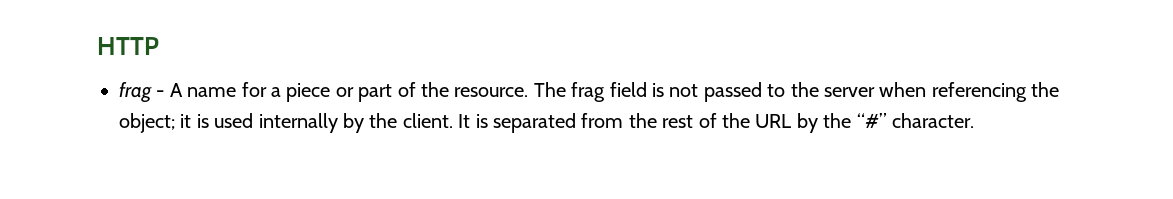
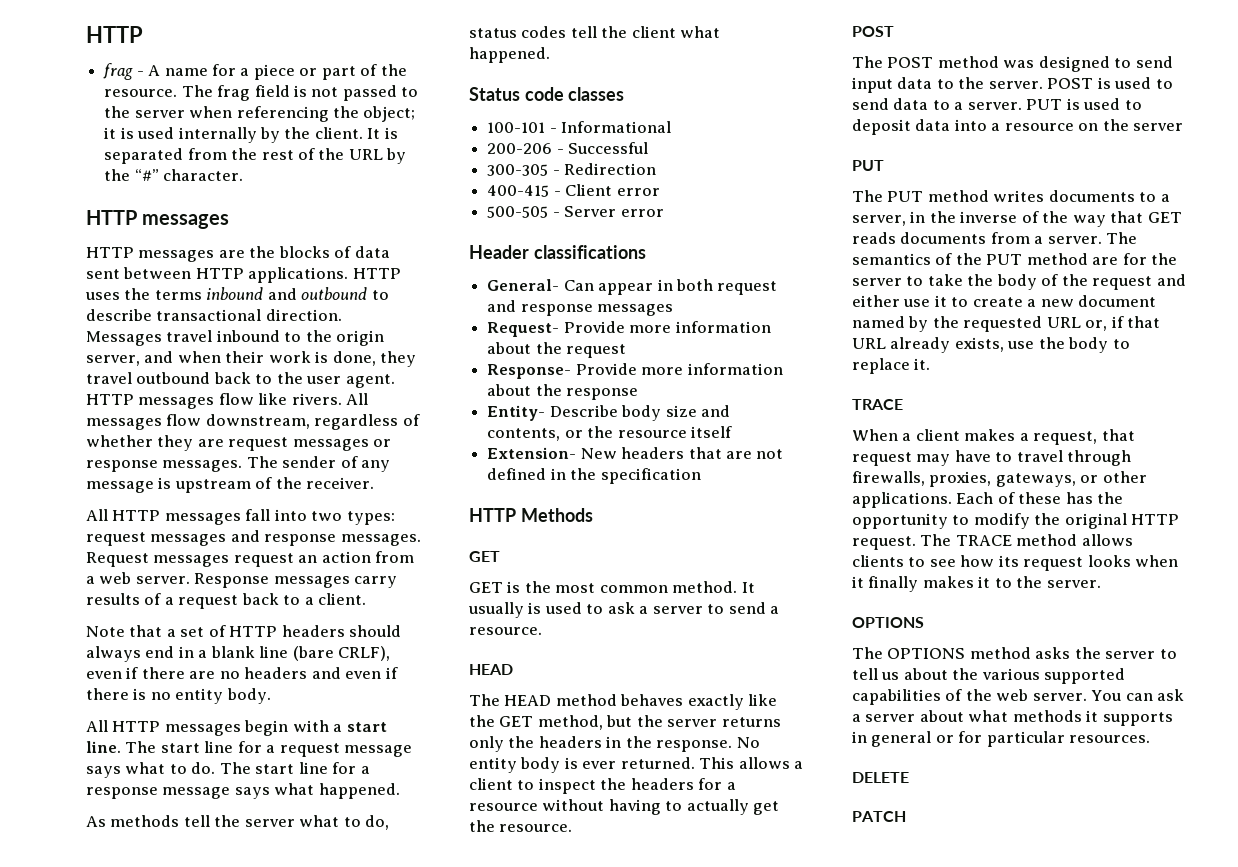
(974, 120) none -> [86,210,230,229] [86,246,390,262] [86,267,401,283] [85,287,389,300] [86,309,342,321] [86,330,385,346] [86,351,417,367] [86,372,395,388] [86,393,369,409] [86,414,420,430] [86,435,392,451] [86,456,391,472] [86,477,375,493] [86,509,395,525] [86,530,421,546] [86,551,415,567] [86,572,398,588] [86,593,367,609] [86,625,402,637] [86,646,391,662] [86,667,398,679] [86,688,271,704] [86,720,387,736] [86,741,413,757] [86,762,370,778] [86,783,400,799] [86,815,390,830] [469,26,721,38] [469,47,550,63] [469,87,625,101] [487,121,672,133] [487,142,649,154] [487,163,657,176] [487,184,660,197] [487,206,664,218] [469,245,646,259] [487,279,778,295] [487,300,674,316] [487,321,771,337] [487,342,627,358] [487,363,783,379] [487,384,639,400] [487,405,730,421] [487,426,732,441] [487,447,784,459] [487,468,701,484] [469,508,593,522] [469,551,500,562] [469,581,755,593] [468,602,780,618] [469,627,542,635] [469,664,513,675] [469,694,778,710] [469,715,781,730] [469,736,760,752] [469,757,804,773] [469,778,736,794] [469,799,780,815] [469,820,573,832] [852,26,894,37] [852,56,1173,72] [852,77,1173,93] [852,98,1142,110] [852,119,1184,135] [852,160,884,171] [852,190,1170,202] [852,211,1182,227] [852,232,1138,244] [852,253,1178,265] [852,274,1186,290] [852,295,1157,307] [852,316,1161,332] [852,337,1130,353] [852,358,931,374] [852,399,903,410] [852,429,1135,445] [852,450,1132,466] [852,471,1147,487] [852,492,1124,508] [852,513,1180,529] [852,534,1133,550] [852,555,1179,571] [852,576,1101,592] [852,617,924,628] [852,647,1177,659] [852,668,1126,684] [852,689,1185,705] [852,710,1173,726] [852,731,1151,747] [852,772,909,783] [852,811,906,822] // HTTP messages // HTTP messages are the blocks of data sent between HTTP applications. HTTP uses the terms inbound and outbound to describe transactional direction. Messages travel inbound to the origin server, and when their work is done, they travel outbound back to the user agent. HTTP messages flow like rivers. All messages flow downstream, regardless of whether they are request messages or response messages. The sender of any message is upstream of the receiver. // All HTTP messages fall into two types: request messages and response messages. Request messages request an action from a web server. Response messages carry results of a request back to a client. // Note that a set of HTTP headers should always end in a blank line (bare CRLF), even if there are no headers and even if there is no entity body. // All HTTP messages begin with a start line. The start line for a request message says what to do. The start line for a response message says what happened. // As methods tell the server what to do, status codes tell the client what happened. // Status code classes // 100-101 - Informational // 200-206 - Successful // 300-305 - Redirection // 400-415 - Client error // 500-505 - Server error // Header classifications // General- Can appear in both request and response messages // Request- Provide more information about the request // Response- Provide more information about the response // Entity- Describe body size and contents, or the resource itself // Extension- New headers that are not defined in the specification // HTTP Methods // GET // GET is the most common method. It usually is used to ask a server to send a resource. // HEAD // The HEAD method behaves exactly like the GET method, but the server returns only the headers in the response. No entity body is ever returned. This allows a client to inspect the headers for a resource without having to actually get the resource. // POST // The POST method was designed to send input data to the server. POST is used to send data to a server. PUT is used to deposit data into a resource on the server // PUT // The PUT method writes documents to a server, in the inverse of the way that GET reads documents from a server. The semantics of the PUT method are for the server to take the body of the request and either use it to create a new document named by the requested URL or, if that URL already exists, use the body to replace it. // TRACE // When a client makes a request, that request may have to travel through firewalls, proxies, gateways, or other applications. Each of these has the opportunity to modify the original HTTP request. The TRACE method allows clients to see how its request looks when it finally makes it to the server. // OPTIONS // The OPTIONS method asks the server to tell us about the various supported capabilities of the web server. You can ask a server about what methods it supports in general or for particular resources. // DELETE // PATCH

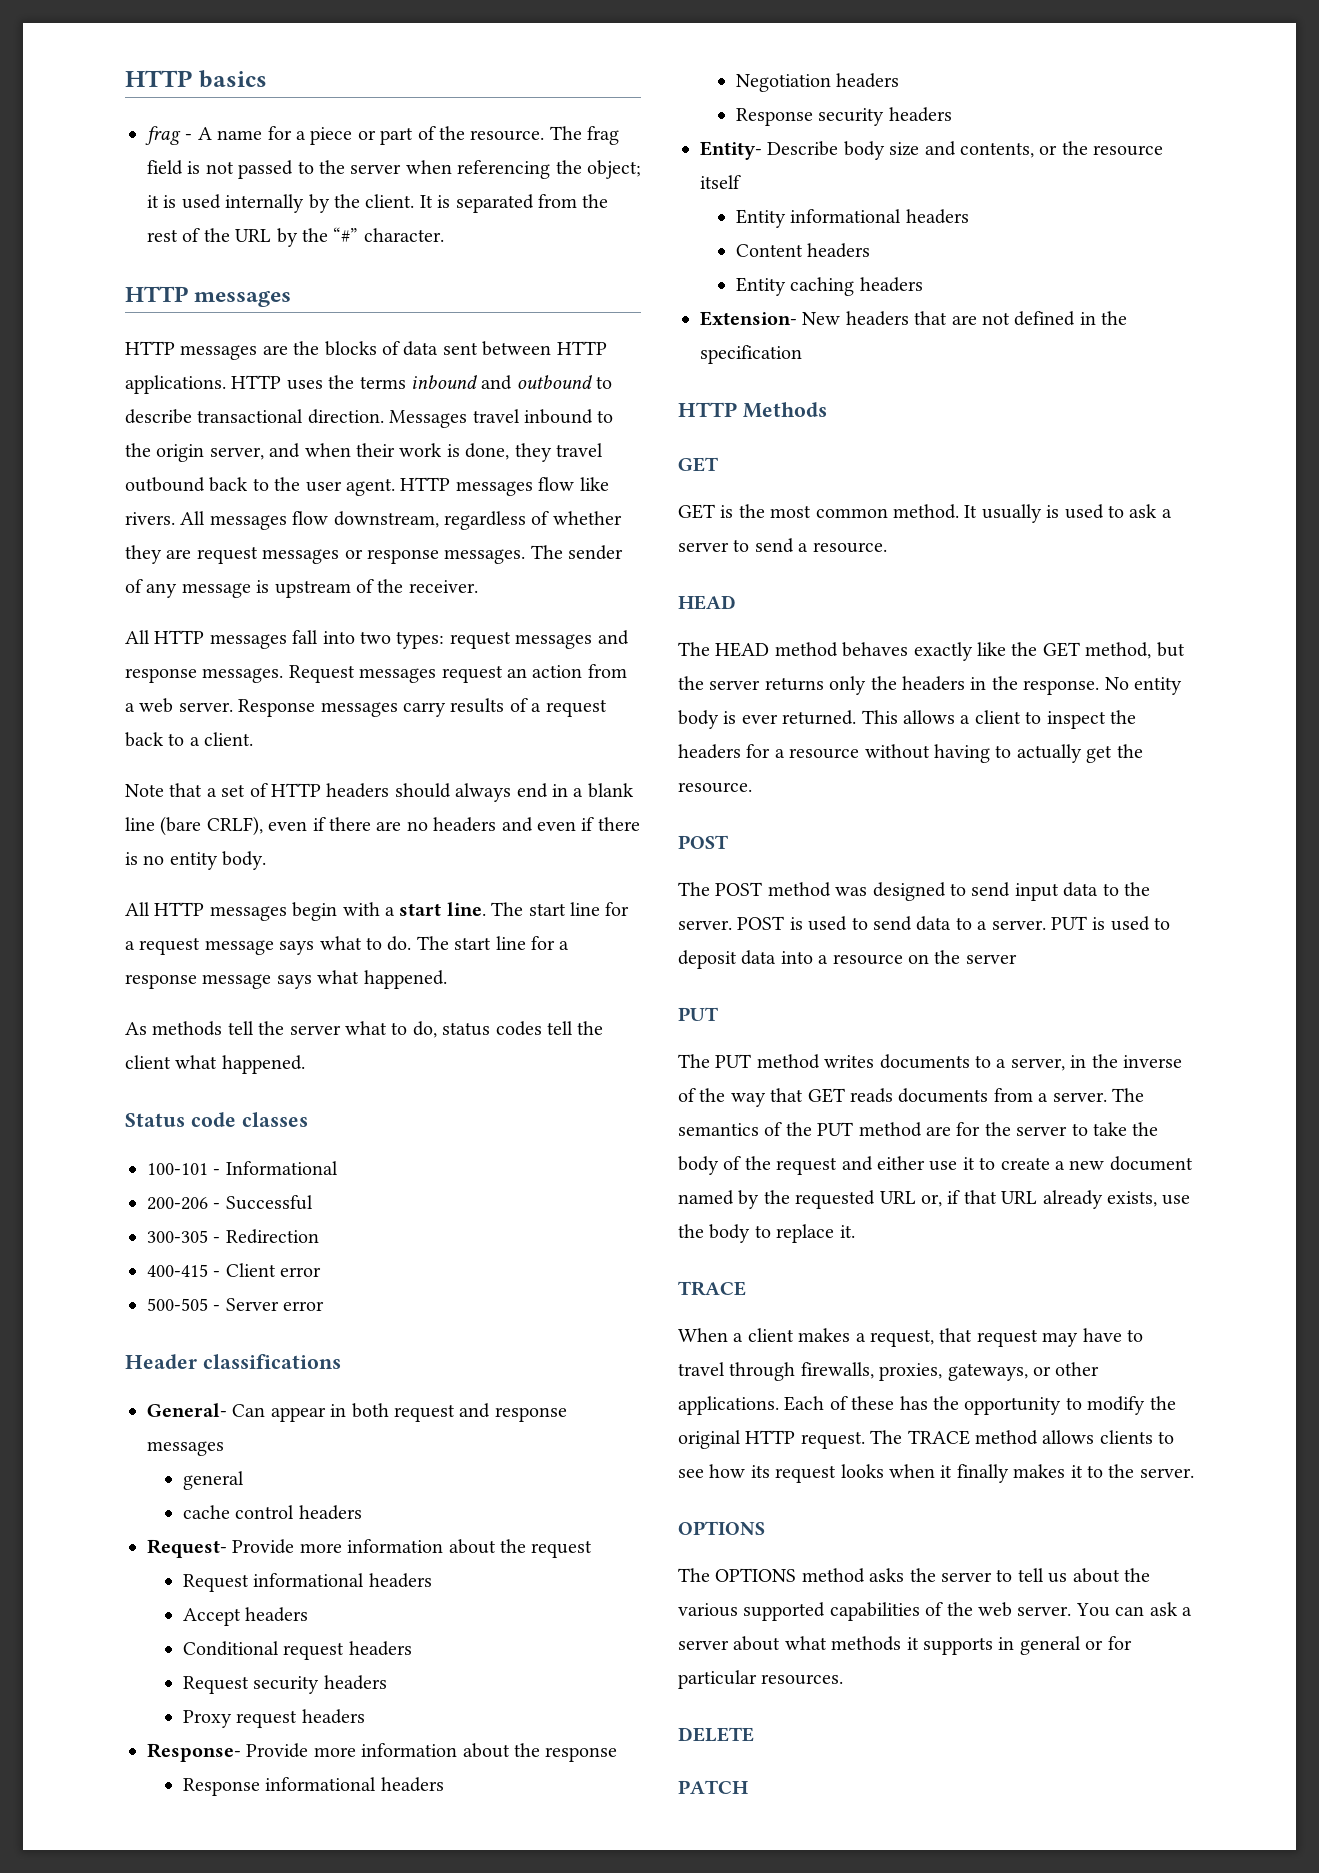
[86,26,143,43] HTTP -> [125,70,267,88] HTTP basics
(674, 310) none -> [182,1471,244,1490] [182,1505,362,1520] // general // cache control headers
(627, 351) none -> [182,1573,432,1592] [182,1607,309,1626] [182,1641,412,1660] [182,1675,387,1694] [182,1709,365,1728] // Request informational headers // Accept headers // Conditional request headers // Request security headers // Proxy request headers
(639, 394) none -> [182,1777,444,1796] [735,73,900,92] [735,107,952,126] // Response informational headers // Negotiation headers // Response security headers
(732, 432) none -> [735,209,969,228] [735,243,871,258] [735,277,923,296] // Entity informational headers // Content headers // Entity caching headers

